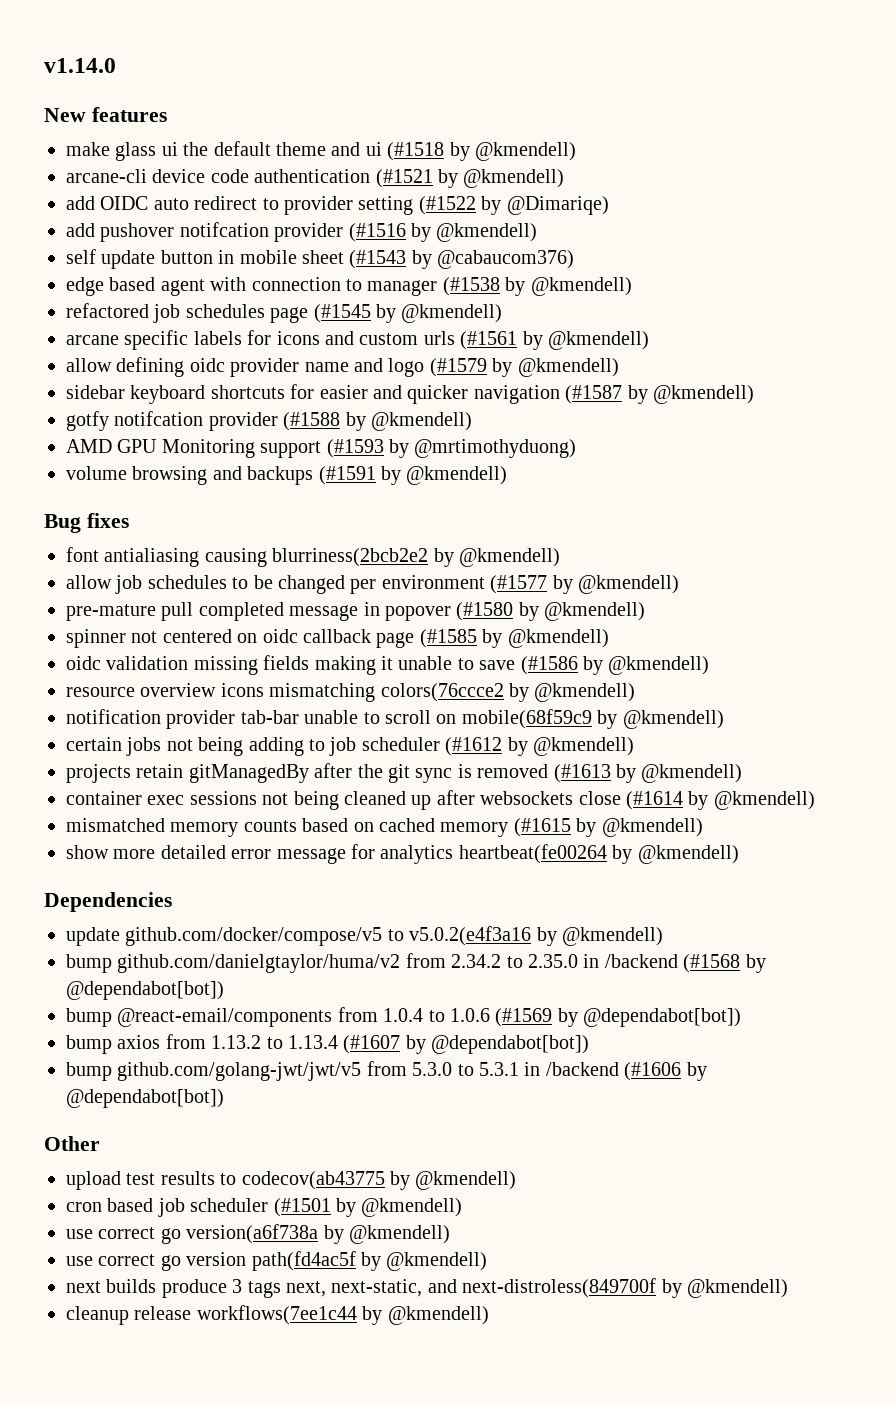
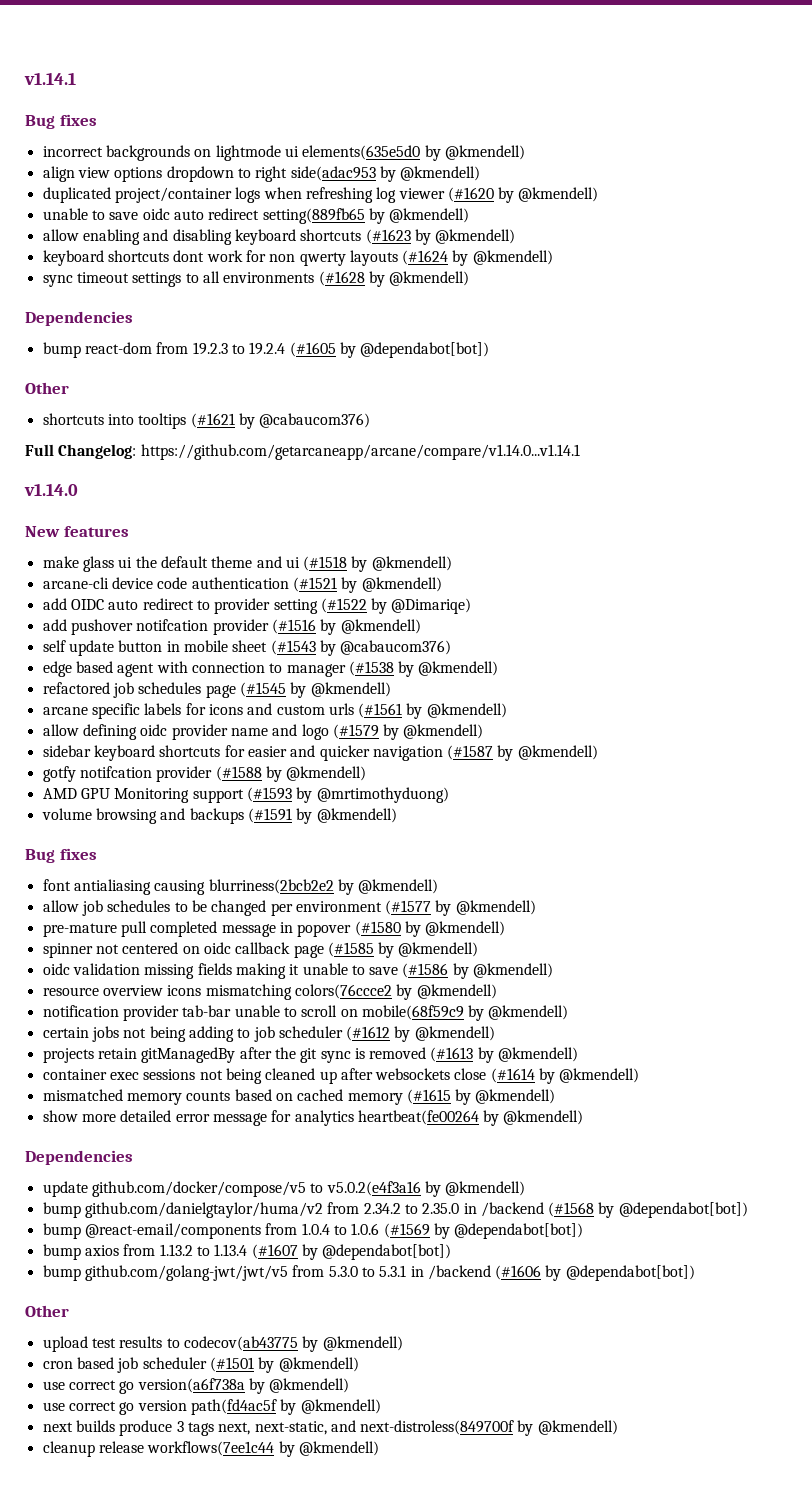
(44, 65) none -> [24,72,76,85] [25,114,97,129] [42,145,525,161] [42,166,481,182] [42,187,599,203] [42,208,470,224] [42,229,516,245] [42,250,553,266] [42,271,470,287] [25,311,133,326] [42,342,490,358] [25,382,69,394] [42,413,371,429] [25,444,580,460] v1.14.1 // Bug fixes // incorrect backgrounds on lightmode ui elements(635e5d0 by @kmendell) // align view options dropdown to right side(adac953 by @kmendell) // duplicated project/container logs when refreshing log viewer (#1620 by @kmendell) // unable to save oidc auto redirect setting(889fb65 by @kmendell) // allow enabling and disabling keyboard shortcuts (#1623 by @kmendell) // keyboard shortcuts dont work for non qwerty layouts (#1624 by @kmendell) // sync timeout settings to all environments (#1628 by @kmendell) // Dependencies // bump react-dom from 19.2.3 to 19.2.4 (#1605 by @dependabot[bot]) // Other // shortcuts into tooltips (#1621 by @cabaucom376) // Full Changelog: https://github.com/getarcaneapp/arcane/compare/v1.14.0...v1.14.1 //

